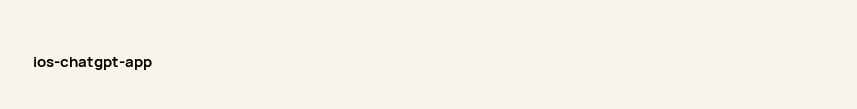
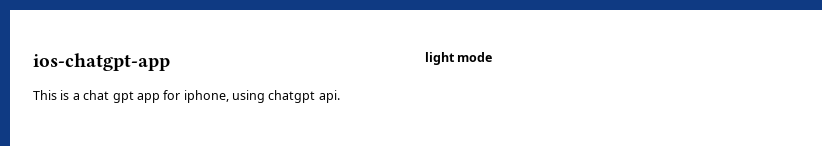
(152, 63) none -> [33,90,340,103] [425,52,493,65] // This is a chat gpt app for iphone, using chatgpt api. // light mode

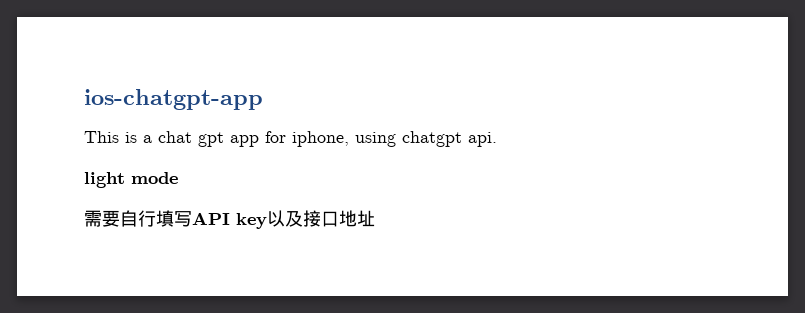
(493, 57) none -> [84,210,375,229] // 需要自行填写API key以及接口地址

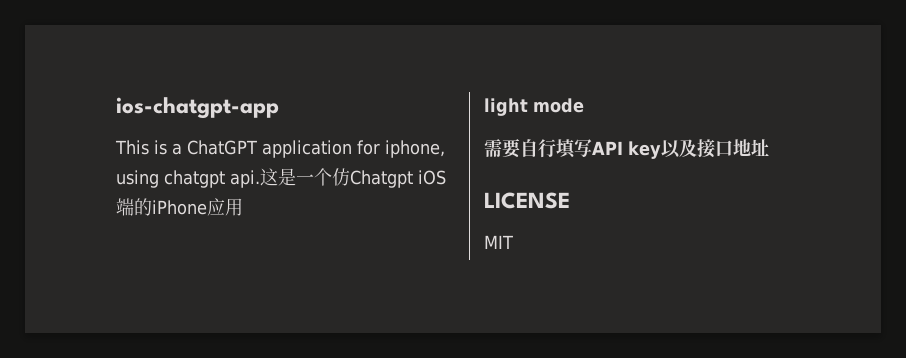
[158,131,259,147] chat gpt app -> [187,140,352,158] ChatGPT application
(497, 139) none -> [260,168,446,188] [116,198,243,216] 这是一个仿Chatgpt iOS端的iPhone应用
(375, 218) none -> [484,192,570,209] [484,235,513,249] // LICENSE // MIT

